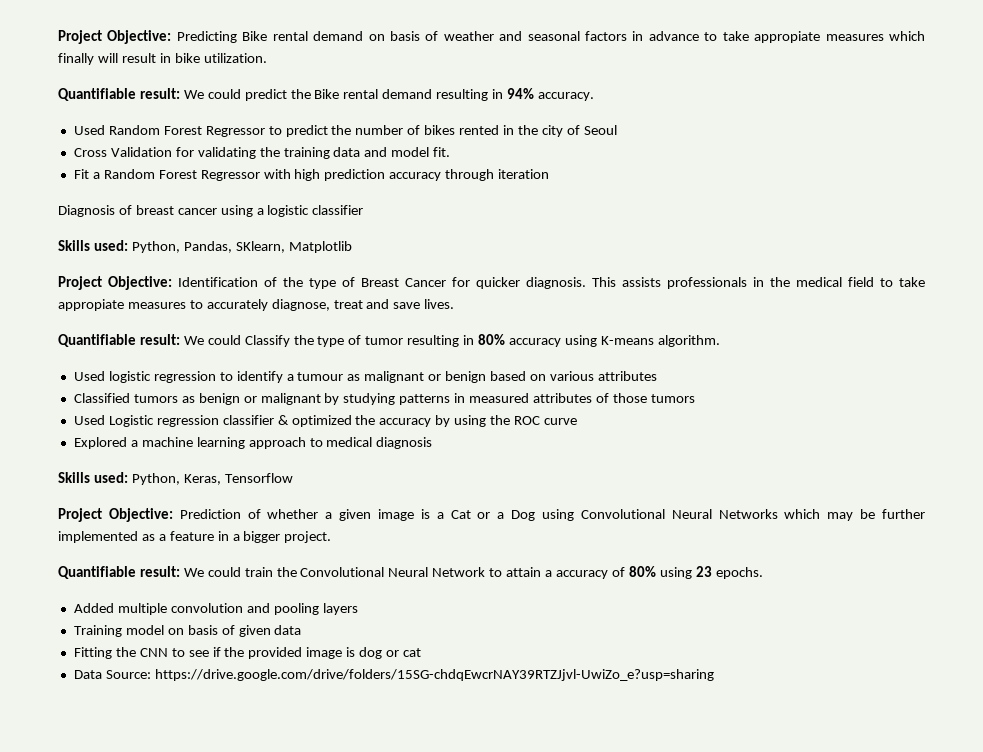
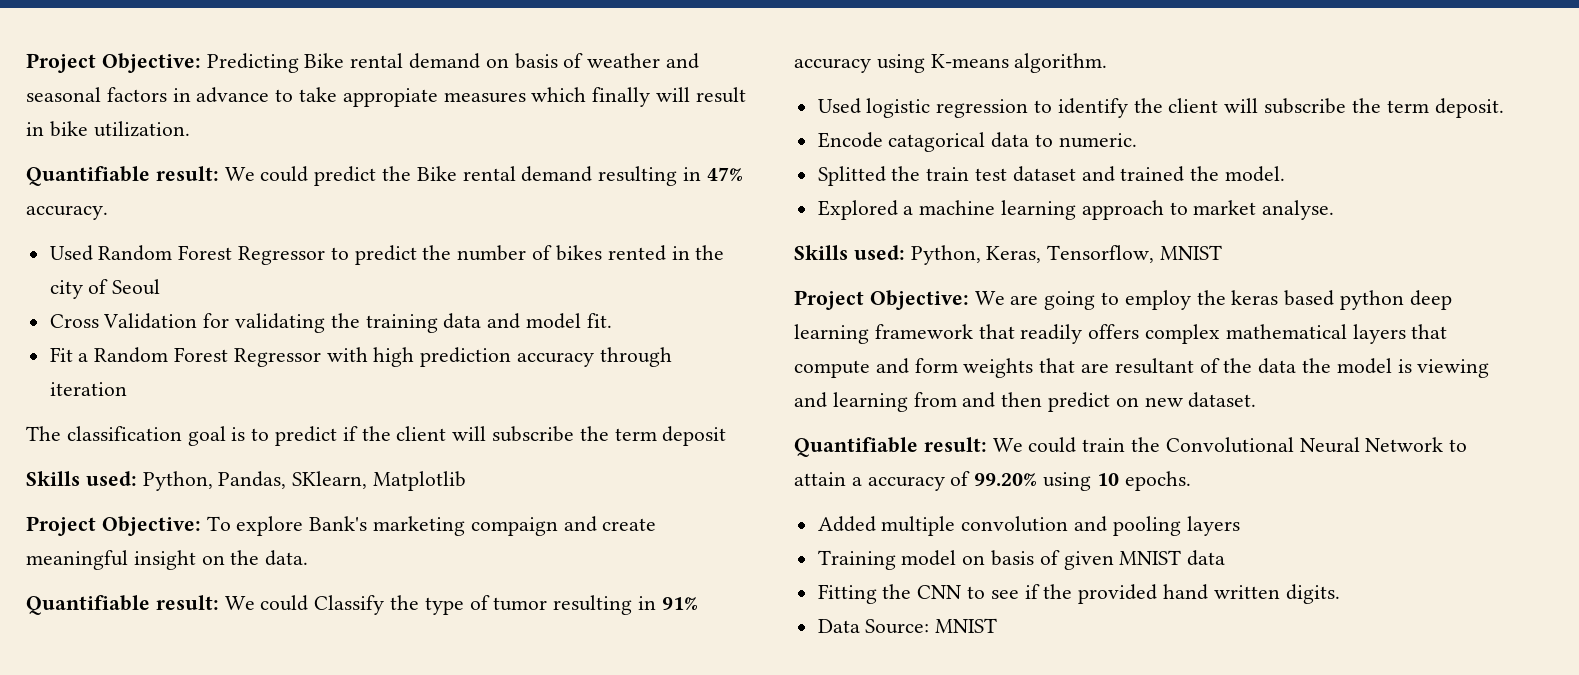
[507,88,535,99] 94% -> [706,167,743,181] 47%
[58,205,364,217] Diagnosis of breast cancer using a logistic classifier -> [26,426,727,446] The classification goal is to predict if the client will subscribe the term deposit
[178,277,925,289] [58,299,455,311] Identification of the type of Breast Cancer for quicker diagnosis. This assists professionals in the medical field to take appropiate measures to accurately diagnose, treat and save lives. -> [206,516,657,536] [26,550,309,570] To explore Bank's marketing compaign and create meaningful insight on the data.
[478,334,506,345] 80% -> [661,597,698,610] 91%
[286,371,657,383] [73,393,695,405] [73,415,577,427] a tumour as malignant or benign based on various attributes // Classified tumors as benign or malignant by studying patterns in measured attributes of those tumors // Used Logistic regression classifier & optimized the accuracy by using the ROC curve -> [1133,98,1504,118] [817,132,1137,152] [817,166,1286,186] the client will subscribe the term deposit. // Encode catagorical data to numeric. // Splitted the train test dataset and trained the model.
[326,437,433,449] medical diagnosis -> [1193,200,1335,220] market analyse.
[224,473,293,483] [58,508,925,522] [58,531,332,543] Tensorflow // Project Objective: Prediction of whether a given image is a Cat or a Dog using Convolutional Neural Networks which may be further implemented as a feature in a bigger project. -> [1047,245,1223,263] [794,290,1452,310] [794,324,1448,344] [794,358,1490,378] [794,392,1257,412] Tensorflow, MNIST // Project Objective: We are going to employ the keras based python deep learning framework that readily offers complex mathematical layers that compute and form weights that are resultant of the data the model is viewing and learning from and then predict on new dataset.
[628,566,712,579] 80% using 23 -> [974,472,1119,491] 99.20% using 10
(271, 631) none -> [1119,550,1182,565] MNIST
[306,647,421,659] image is dog or cat -> [1163,584,1340,604] hand written digits.
[154,669,714,681] https://drive.google.com/drive/folders/15SG-chdqEwcrNAY39RTZJjvl-UwiZo_e?usp=sharing -> [935,618,998,633] MNIST

